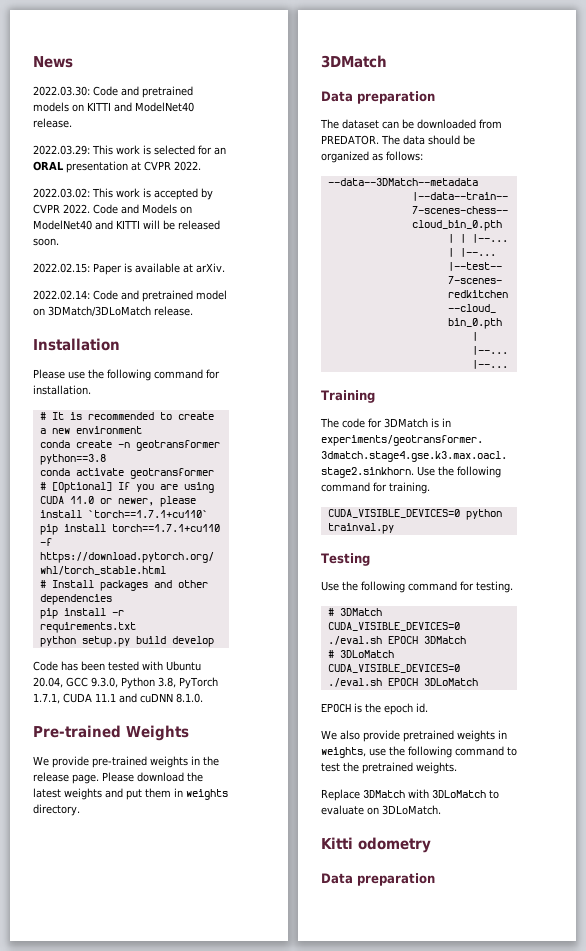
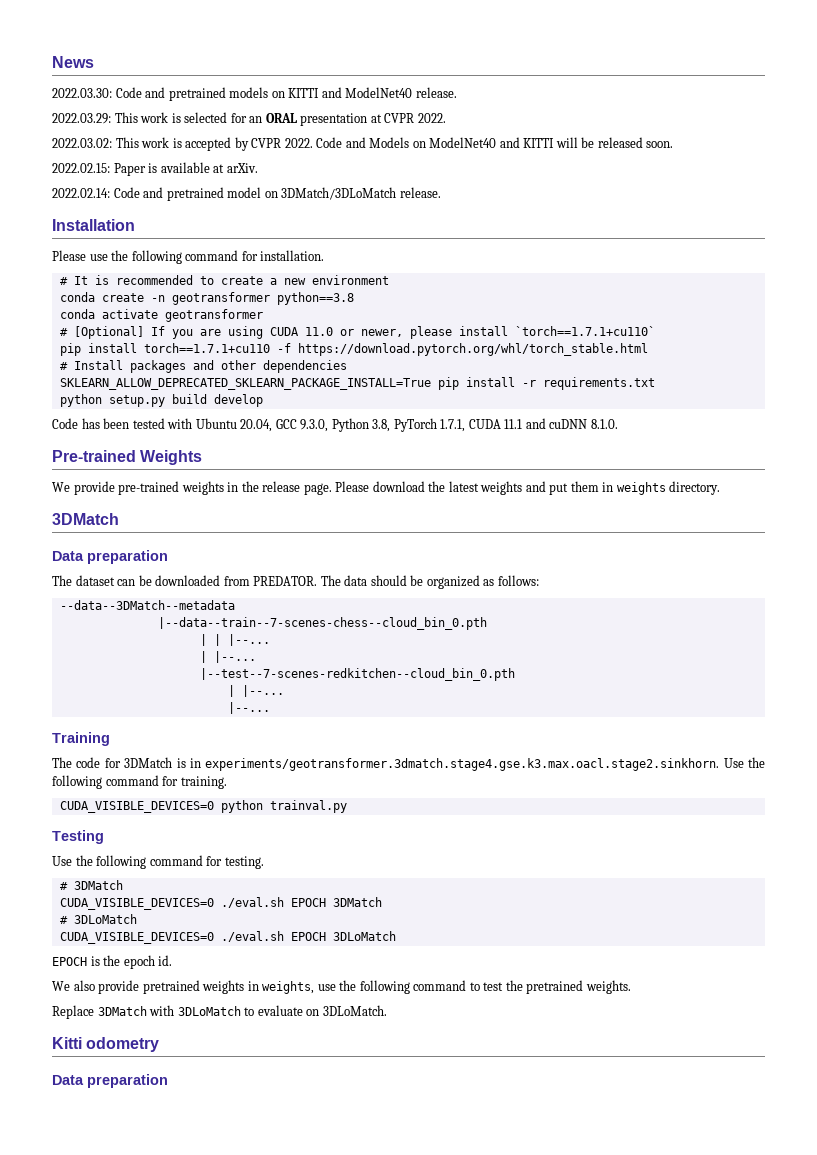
(112, 599) none -> [59,378,431,390] SKLEARN_ALLOW_DEPRECATED_SKLEARN_PACKAGE_INSTALL=True

